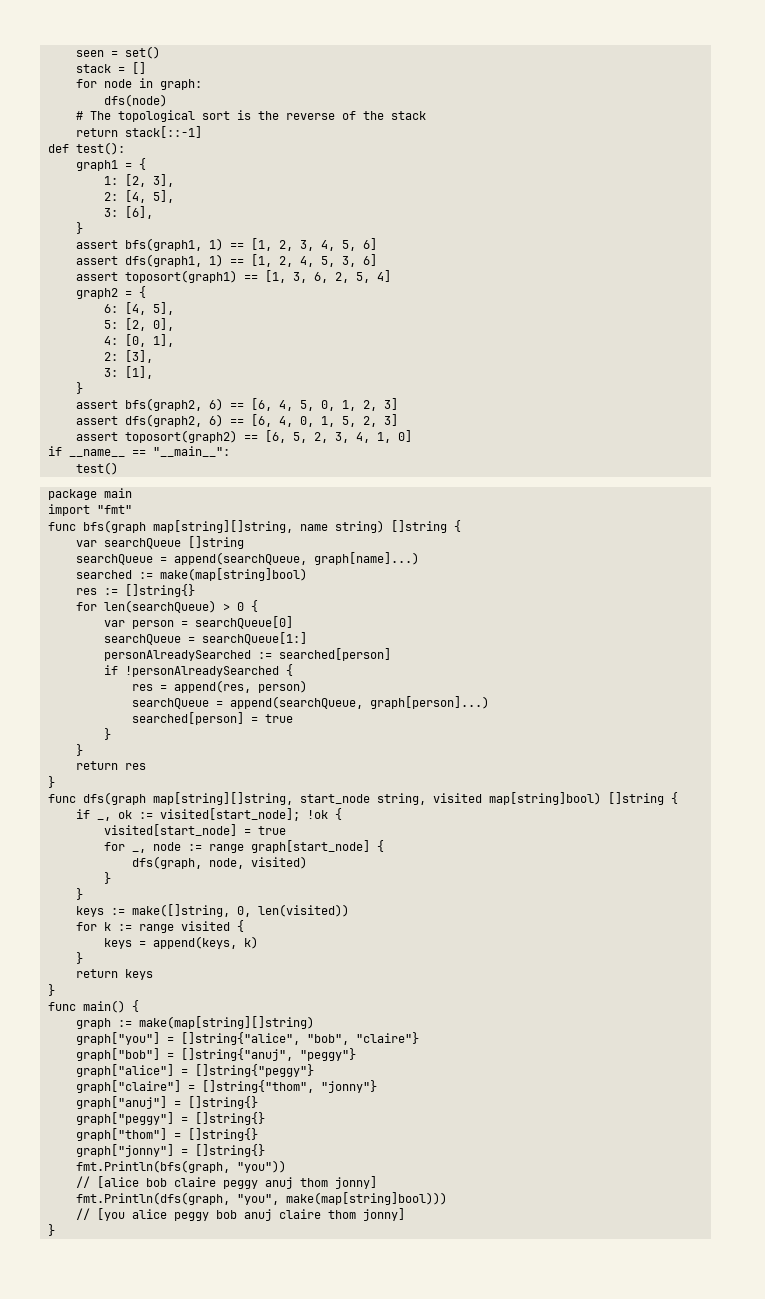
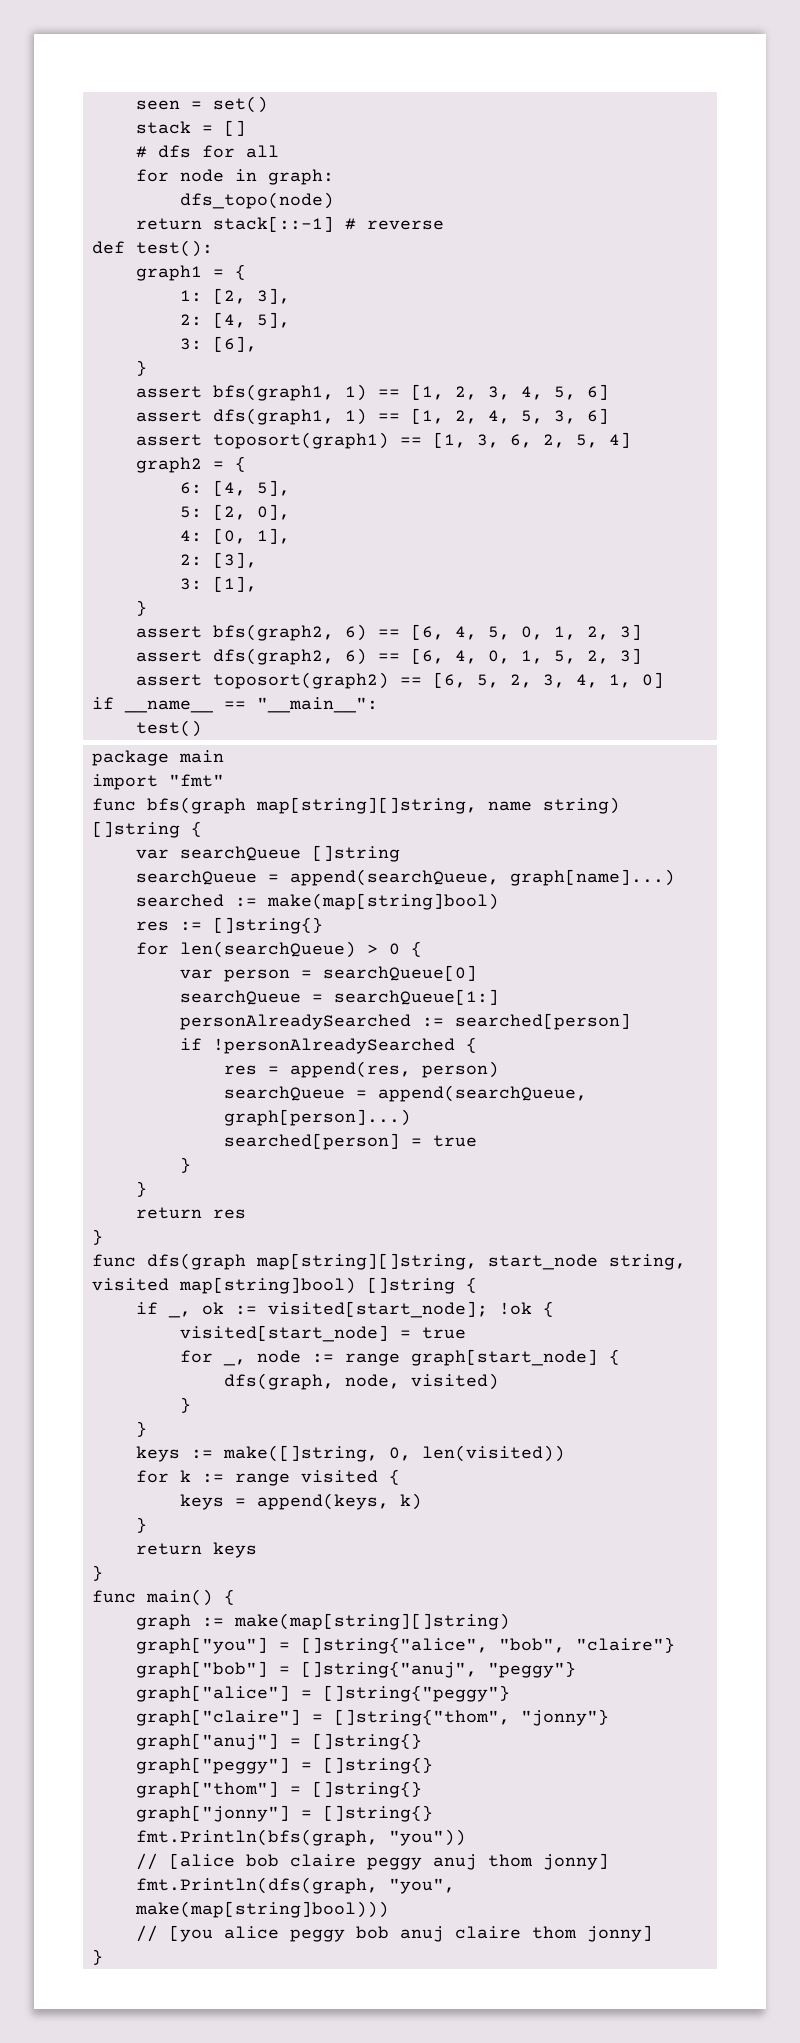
(146, 68) none -> [135,145,279,158] // # dfs for all
[103,94,167,107] [75,110,426,122] dfs(node) // # The topological sort is the reverse of the stack -> [179,192,334,209] dfs_topo(node)
(202, 132) none -> [344,218,444,230] # reverse

